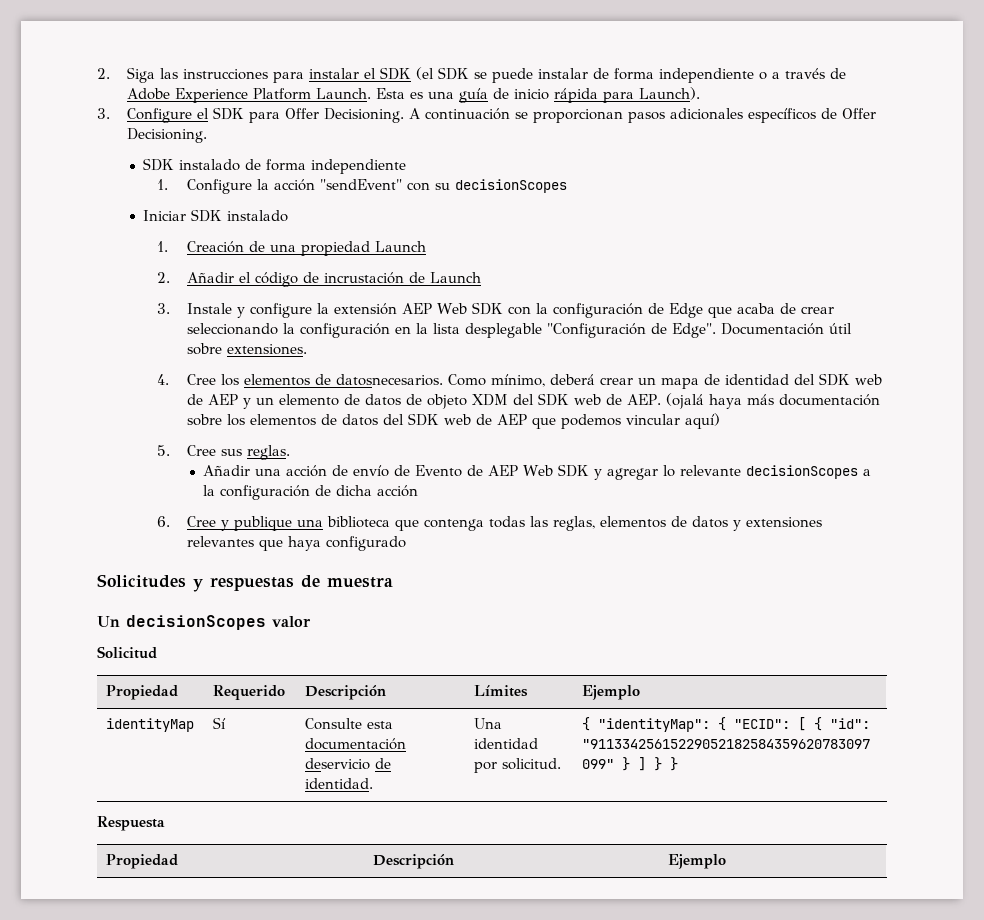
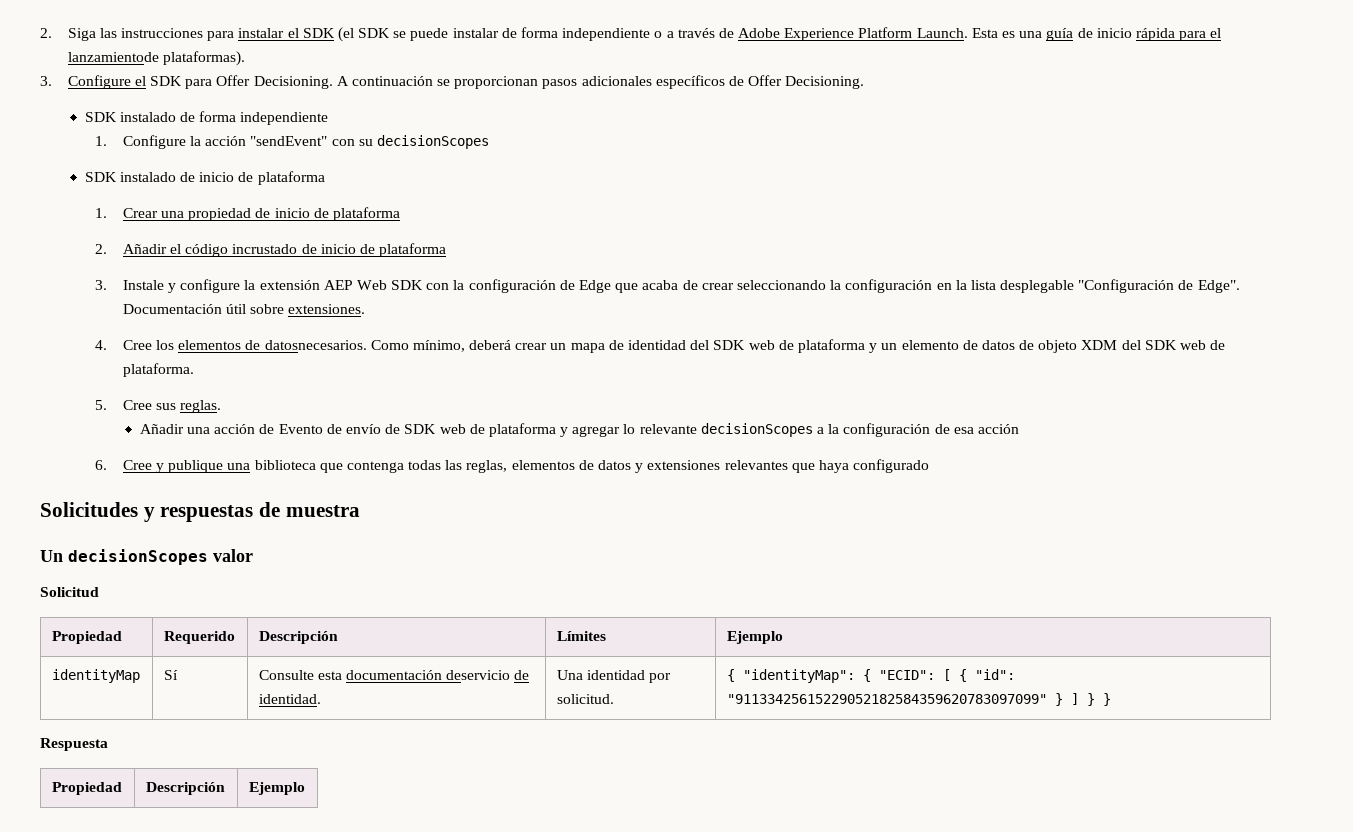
[638,87,700,100] Launch). -> [1210,28,1222,38] [67,51,245,66] el lanzamientode plataformas).
[143,209,289,222] [156,241,426,256] Iniciar SDK instalado // 1. Creación de una propiedad Launch -> [84,171,325,185] [95,207,400,221] SDK instalado de inicio de plataforma // 1. Crear una propiedad de inicio de plataforma
[302,272,481,284] de incrustación de Launch -> [232,243,447,257] incrustado de inicio de plataforma
[207,394,238,405] AEP -> [797,339,865,353] plataforma
[626,393,880,409] [186,413,720,429] AEP. (ojalá haya más documentación sobre los elementos de datos del SDK web de AEP que podemos vincular aquí) -> [122,363,194,377] plataforma.
[353,464,590,477] envío de Evento de AEP Web SDK -> [278,423,556,437] Evento de envío de SDK web de plataforma
[336,485,373,496] dicha -> [953,427,974,434] esa

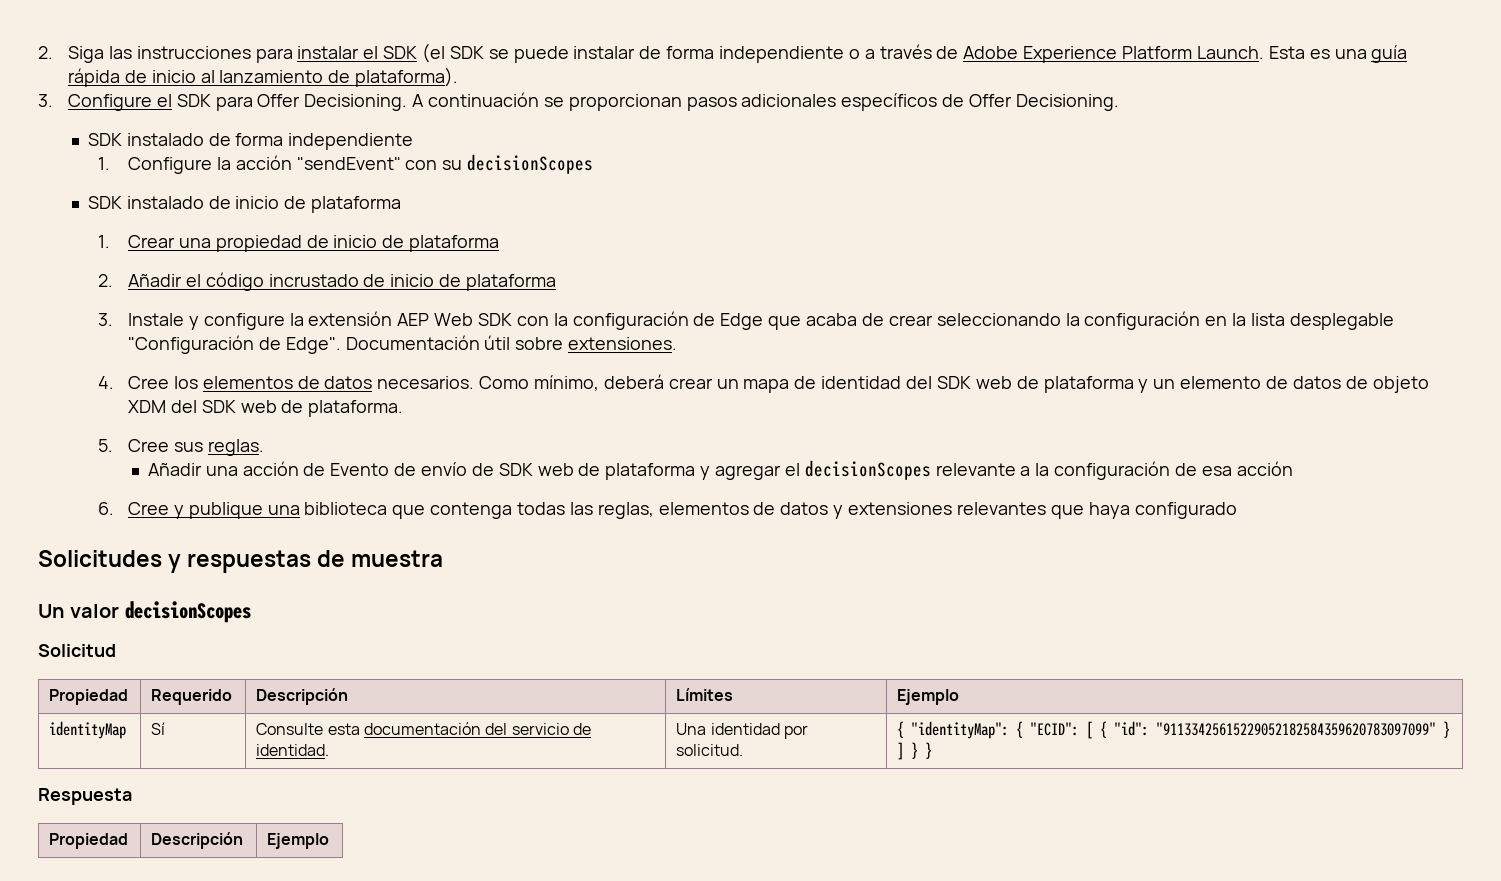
[1077,28,1222,41] [67,51,245,66] de inicio rápida para el lanzamientode plataformas). -> [68,67,459,87] rápida de inicio al lanzamiento de plataforma).
[264,340,367,350] datosnecesarios. -> [324,376,475,389] datos necesarios.
[623,423,813,437] lo relevante decisionScopes -> [784,460,1016,480] el decisionScopes relevante
[68,549,253,565] decisionScopes valor -> [70,601,251,623] valor decisionScopes
[446,670,511,680] deservicio -> [485,723,569,735] del servicio

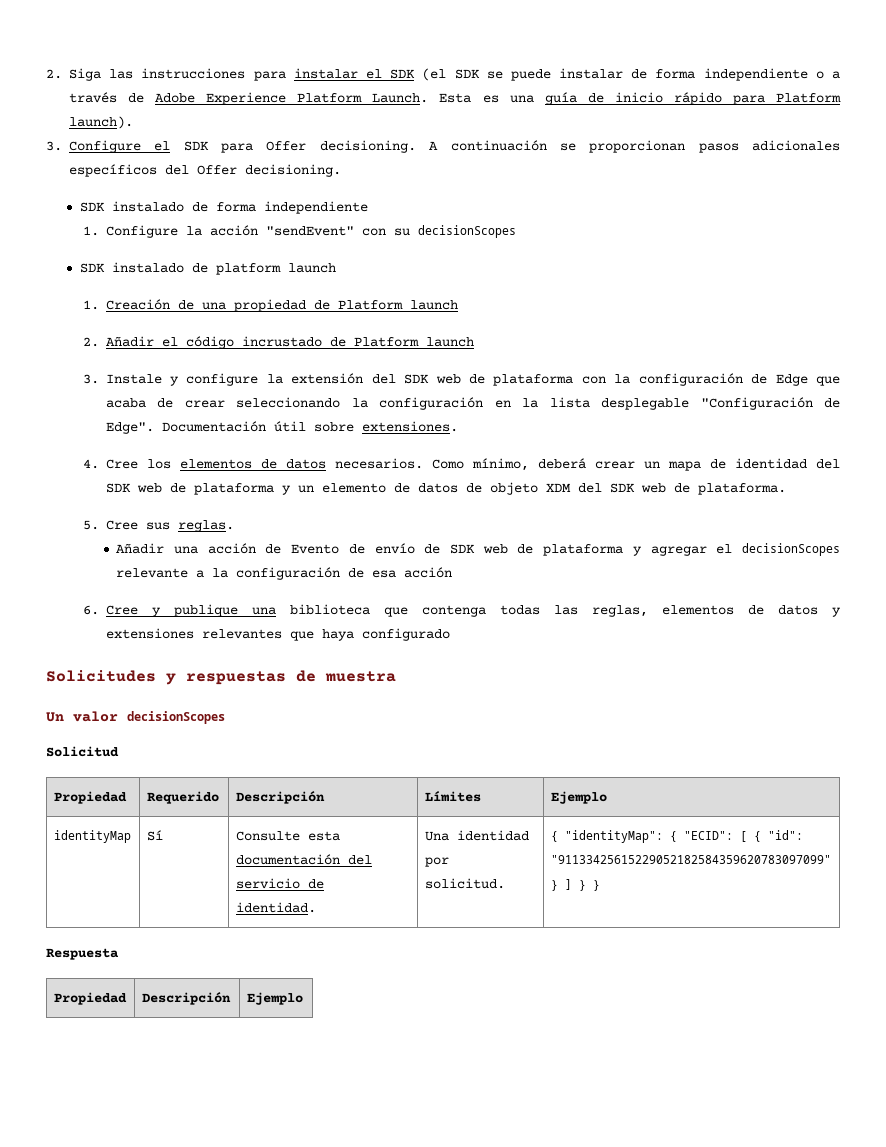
[68,67,459,87] rápida de inicio al lanzamiento de plataforma). -> [587,92,841,105] [69,116,133,129] de inicio rápido para Platform launch).
[304,94,408,111] Decisioning. -> [319,140,416,153] decisioning.
[942,94,1119,111] de Offer Decisioning. -> [165,164,341,177] del Offer decisioning.
[235,196,402,213] [98,235,176,248] inicio de plataforma // 1. Crear -> [215,263,336,275] [82,299,194,310] platform launch // 1. Creación de
[333,235,500,252] inicio de plataforma -> [337,300,458,310] Platform launch
[390,274,557,291] inicio de plataforma -> [353,337,474,347] Platform launch
[397,313,513,326] AEP Web SDK -> [371,374,574,386] del SDK web de plataforma

